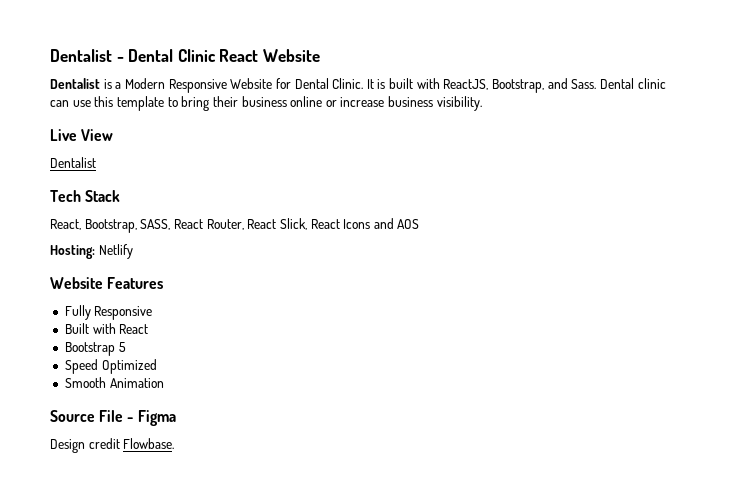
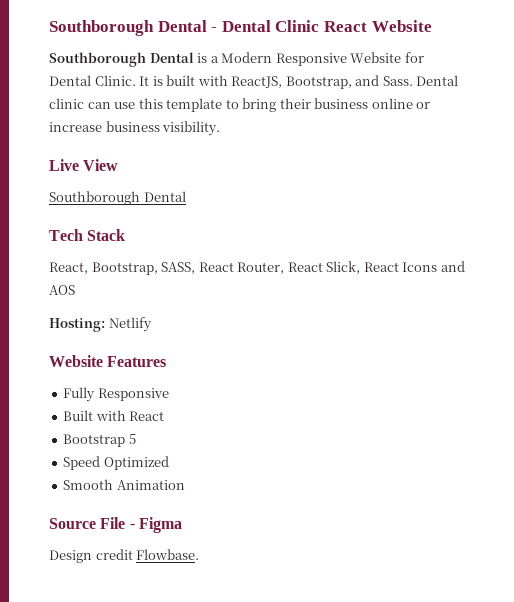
[50,49,112,62] Dentalist -> [49,20,207,36] Southborough Dental
[50,78,100,89] Dentalist -> [49,52,194,67] Southborough Dental
[50,157,96,168] Dentalist -> [49,191,186,205] Southborough Dental

